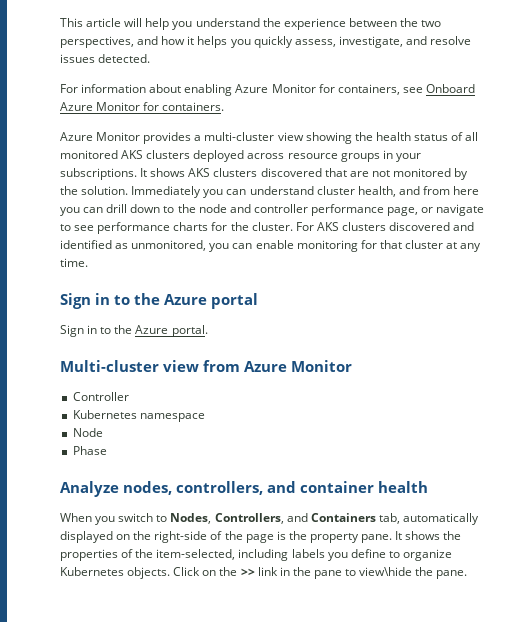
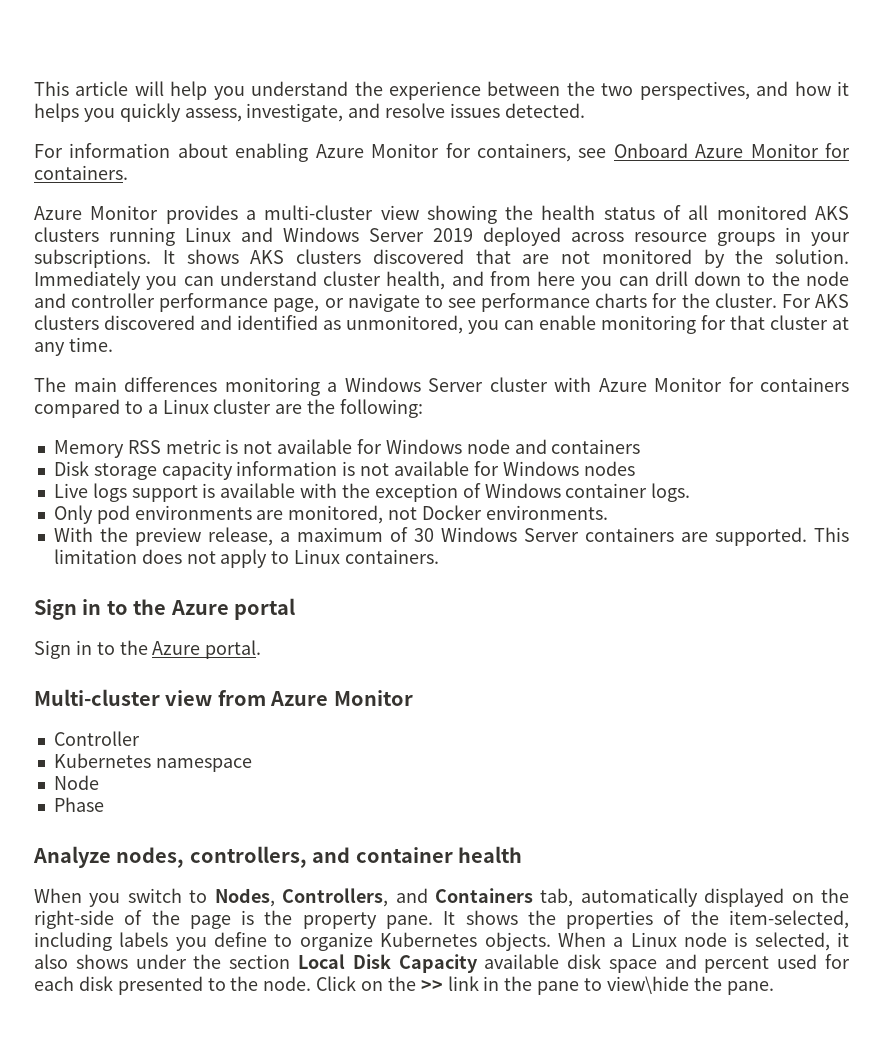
(191, 154) none -> [109,227,473,246] running Linux and Windows Server 2019
(88, 262) none -> [34,377,849,396] [34,399,424,418] [53,439,641,458] [53,461,635,480] [53,483,691,502] [53,505,608,524] [53,527,849,546] [53,549,439,568] // The main differences monitoring a Windows Server cluster with Azure Monitor for containers compared to a Linux cluster are the following: // Memory RSS metric is not available for Windows node and containers // Disk storage capacity information is not available for Windows nodes // Live logs support is available with the exception of Windows container logs. // Only pod environments are monitored, not Docker environments. // With the preview release, a maximum of 30 Windows Server containers are supported. This limitation does not apply to Linux containers.
(171, 573) none -> [557,932,850,951] [34,954,851,973] [34,976,312,995] When a Linux node is selected, it also shows under the section Local Disk Capacity available disk space and percent used for each disk presented to the node.

